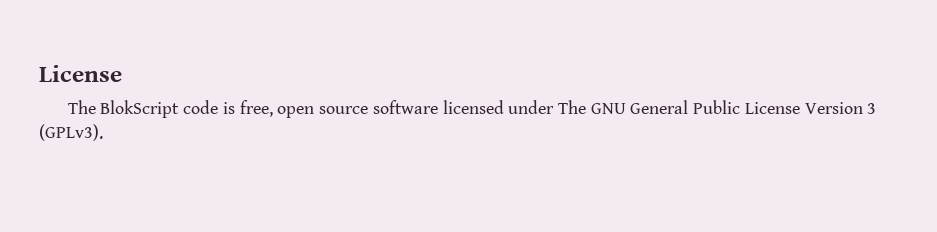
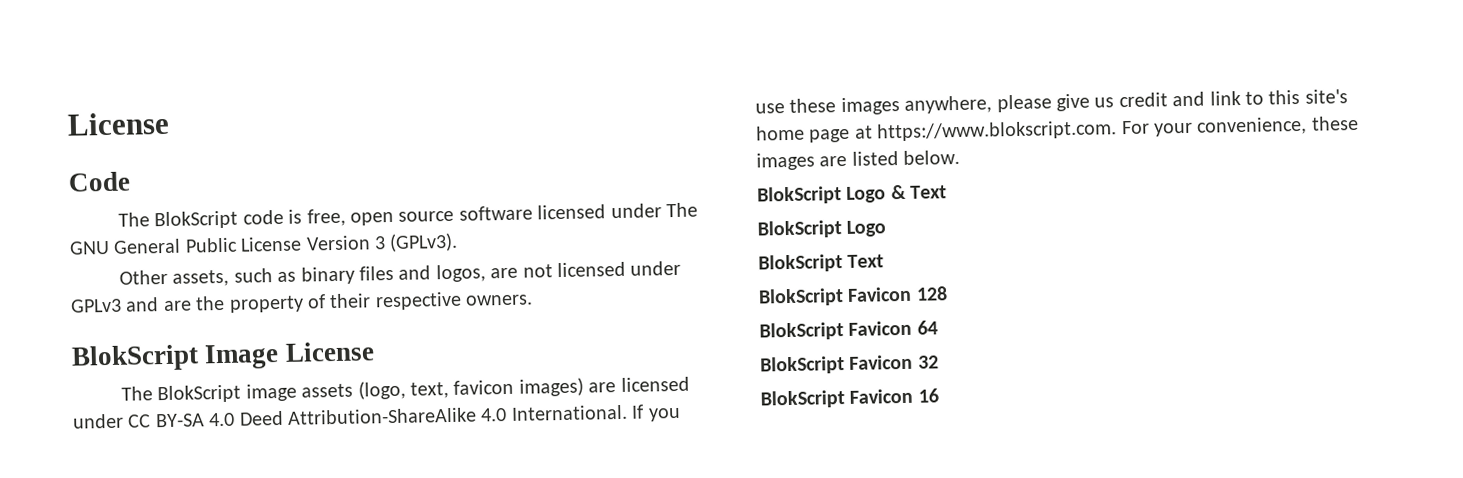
[39,65,122,82] License -> [67,111,170,136] [68,171,131,192] License // Code
(103, 132) none -> [118,260,682,287] [70,291,534,313] [71,341,375,372] [120,376,690,404] [72,404,681,429] [755,89,1348,116] [756,115,1359,143] [756,149,961,171] [757,184,948,205] [757,220,887,239] [758,254,885,273] [758,286,948,307] [759,320,938,341] [760,354,939,375] [760,388,939,409] // Other assets, such as binary files and logos, are not licensed under GPLv3 and are the property of their respective owners. // BlokScript Image License // The BlokScript image assets (logo, text, favicon images) are licensed under CC BY-SA 4.0 Deed Attribution-ShareAlike 4.0 International. If you use these images anywhere, please give us credit and link to this site's home page at https://www.blokscript.com. For your convenience, these images are listed below. // BlokScript Logo & Text // BlokScript Logo // BlokScript Text // BlokScript Favicon 128 // BlokScript Favicon 64 // BlokScript Favicon 32 // BlokScript Favicon 16

